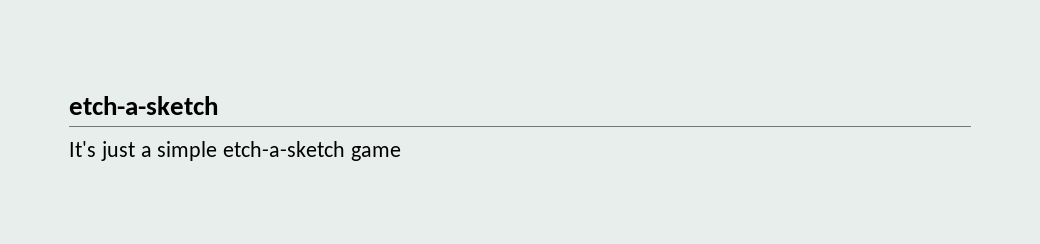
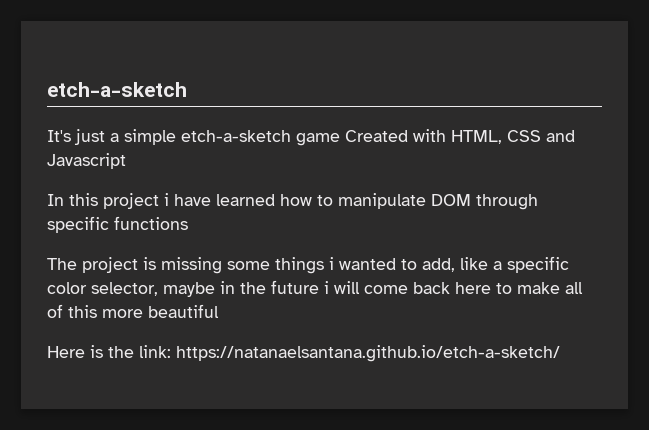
(402, 153) none -> [345,129,575,144] [47,153,126,169] [47,193,538,210] [47,216,188,233] [47,256,569,274] [47,280,583,297] [47,304,219,318] [47,345,560,362] Created with HTML, CSS and Javascript // In this project i have learned how to manipulate DOM through specific functions // The project is missing some things i wanted to add, like a specific color selector, maybe in the future i will come back here to make all of this more beautiful // Here is the link: https://natanaelsantana.github.io/etch-a-sketch/

